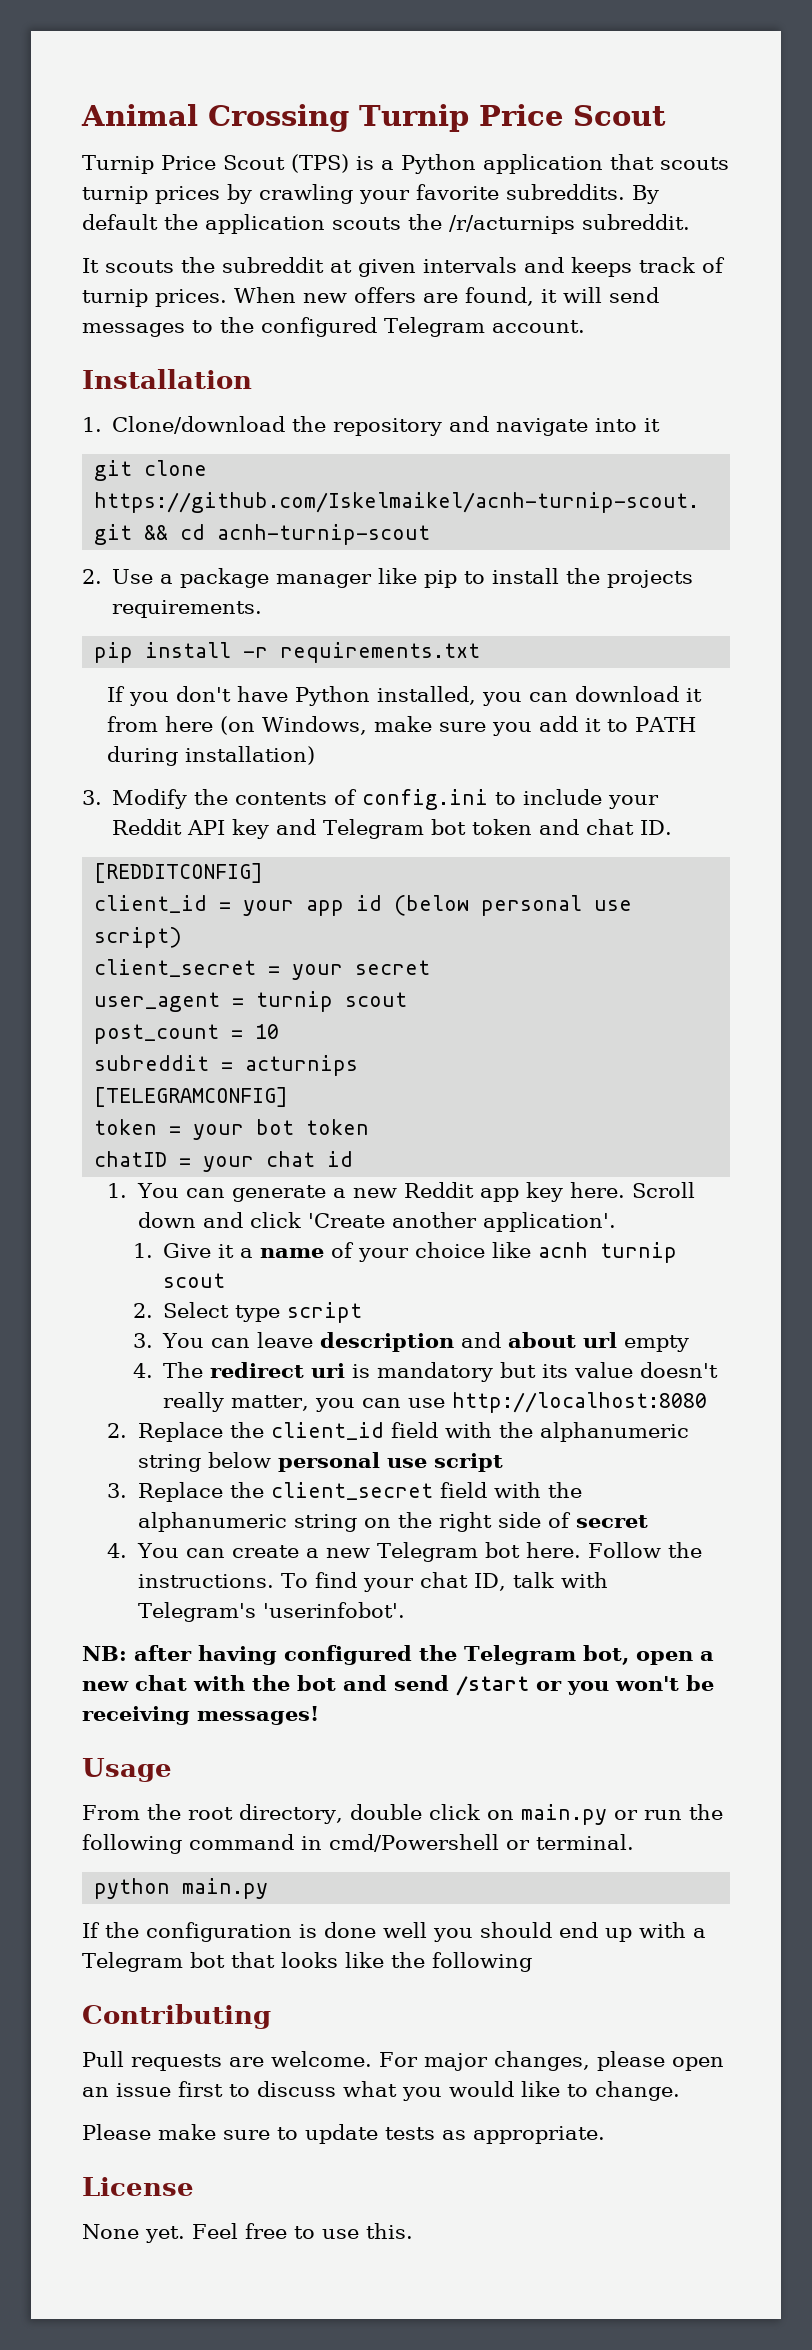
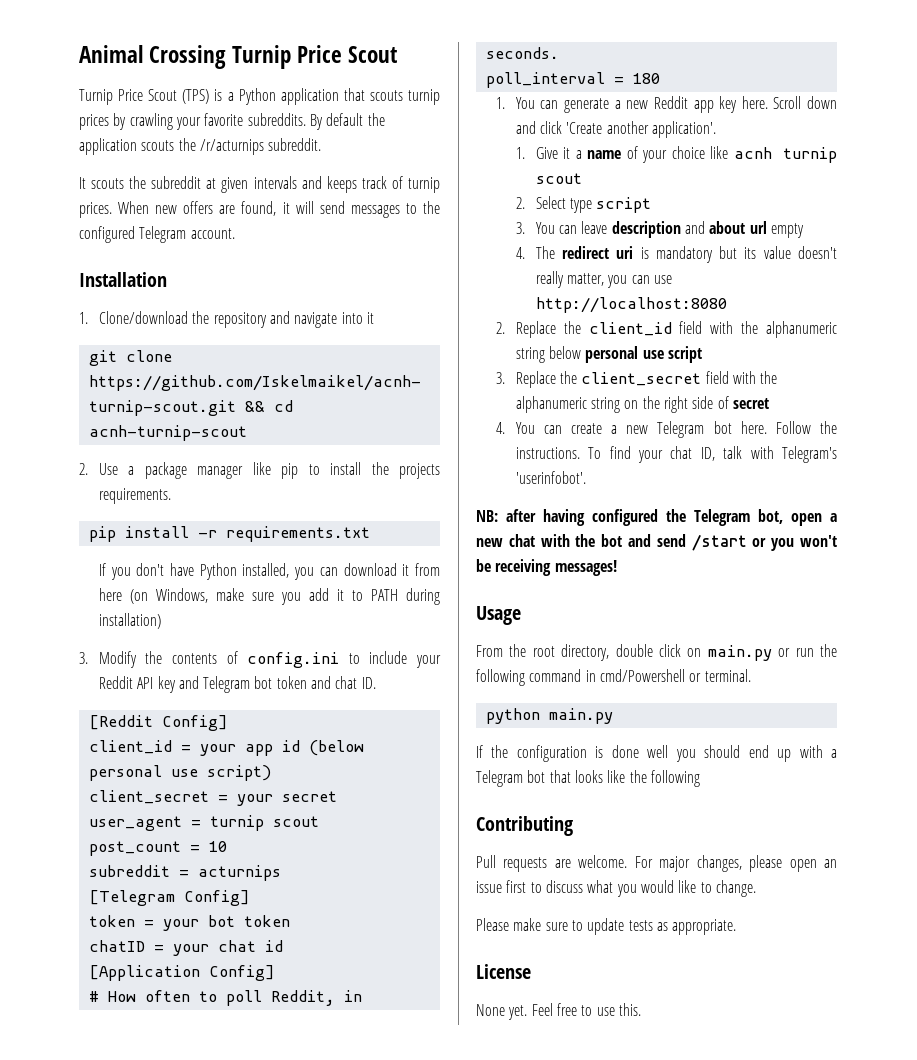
[94,863,264,883] [REDDITCONFIG] -> [88,715,228,731] [Reddit Config]
[94,1087,289,1107] [TELEGRAMCONFIG] -> [88,890,250,906] [Telegram Config]
(354, 1159) none -> [88,965,275,981] [88,990,362,1006] [485,47,559,59] [485,72,660,88] // [Application Config] // # How often to poll Reddit, in seconds. // poll_interval = 180

